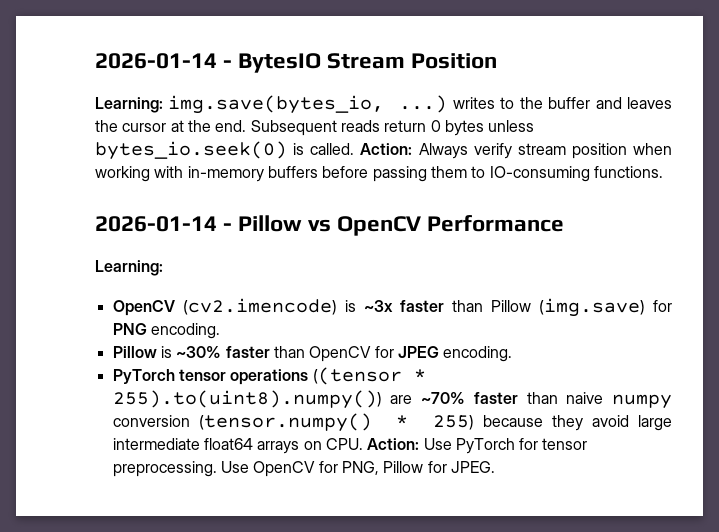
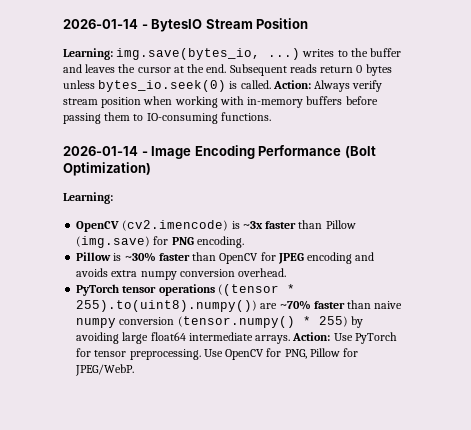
[238,215,422,236] Pillow vs OpenCV -> [151,145,255,159] Image Encoding
(565, 223) none -> [344,146,376,158] [63,162,151,176] (Bolt Optimization)
[443,346,513,362] encoding. -> [307,252,375,264] [76,268,287,280] encoding and avoids extra numpy conversion overhead.
[483,415,672,431] [112,438,363,454] because they avoid large intermediate float64 arrays on CPU. -> [350,316,363,328] [76,332,291,344] by avoiding large float64 intermediate arrays.
[450,461,495,473] JPEG. -> [75,364,135,376] JPEG/WebP.

